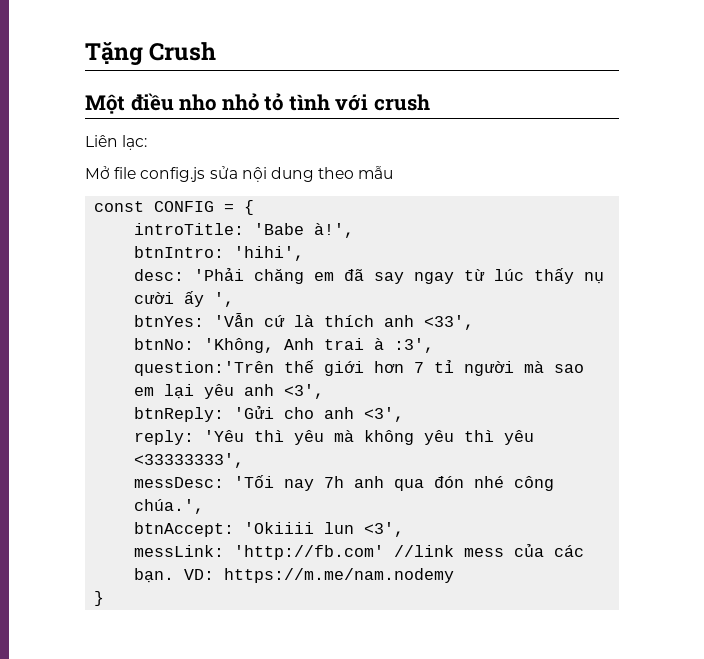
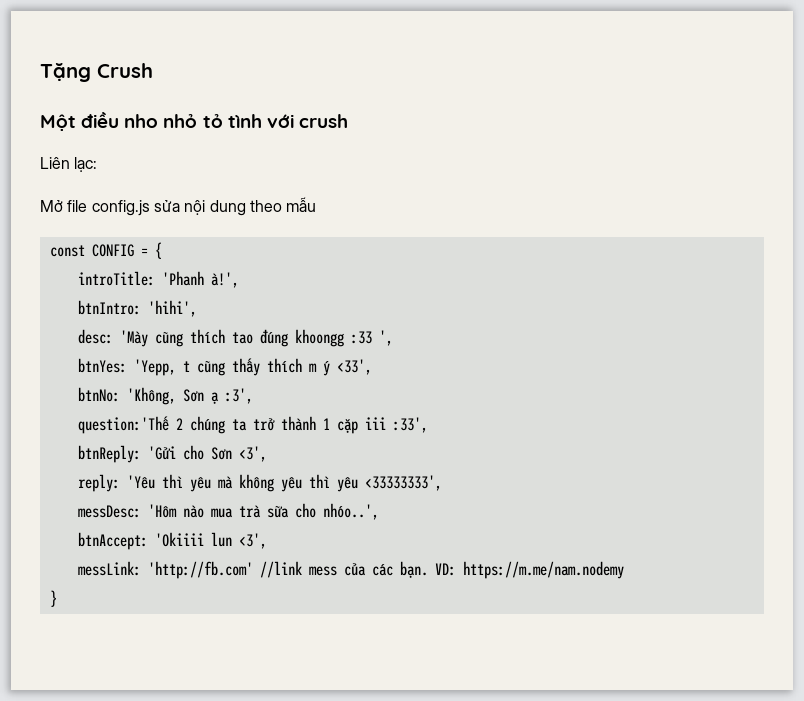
[254,223,305,235] 'Babe -> [161,271,204,286] 'Phanh
[194,268,605,284] [134,291,235,307] [134,313,475,330] [134,338,435,353] [134,360,585,376] [134,384,325,399] 'Phải chăng em đã say ngay từ lúc thấy nụ cười ấy ', // btnYes: 'Vẫn cứ là thích anh <33', // btnNo: 'Không, Anh trai à :3', // question:'Trên thế giới hơn 7 tỉ người mà sao em lại yêu anh <3', -> [119,329,393,347] [77,358,372,376] [77,387,253,405] [77,416,428,434] 'Mày cũng thích tao đúng khoongg :33 ', // btnYes: 'Yepp, t cũng thấy thích m ý <33', // btnNo: 'Không, Sơn ạ :3', // question:'Thế 2 chúng ta trở thành 1 cặp iii :33',
[324,407,355,419] anh -> [210,447,232,460] Sơn
[234,475,555,491] [134,499,205,514] 'Tối nay 7h anh qua đón nhé công chúa.', -> [147,503,379,520] 'Hôm nào mua trà sữa cho nhóo..',

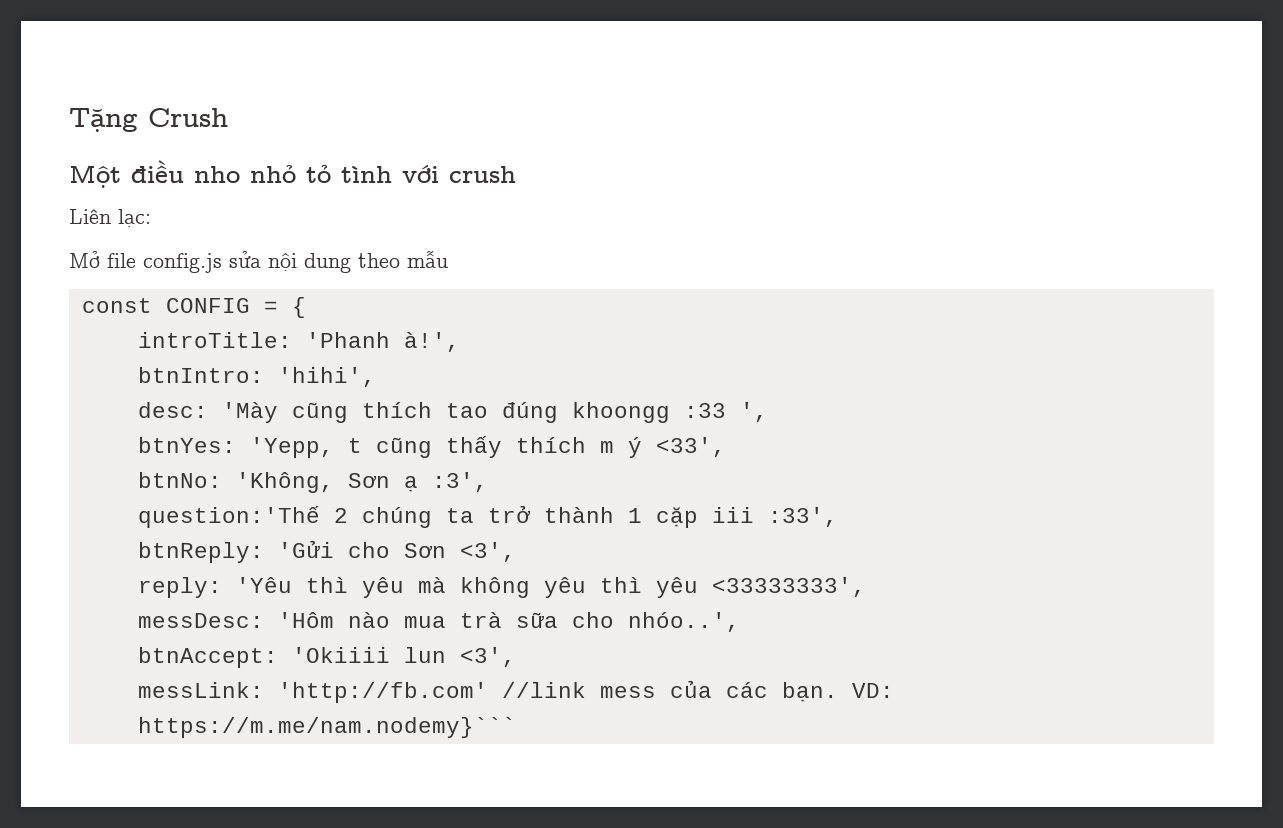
[462,561,624,579] [49,590,57,607] https://m.me/nam.nodemy // } -> [137,717,516,738] https://m.me/nam.nodemy}```

